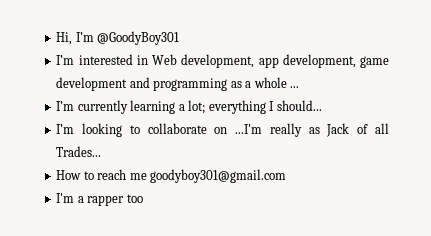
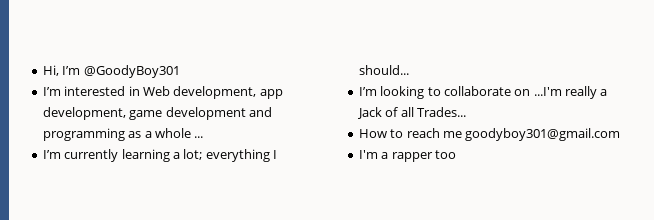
[308,127,320,134] as -> [600,89,608,96] a

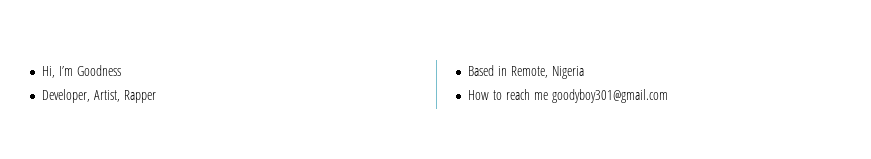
[83,65,180,78] [42,86,283,99] [42,107,272,120] [42,128,204,141] [42,149,277,162] [358,65,409,75] [358,86,608,99] [356,107,466,119] @GoodyBoy301 // I’m interested in Web development, app development, game development and programming as a whole ... // I’m currently learning a lot; everything I should... // I’m looking to collaborate on ...I'm really a Jack of all Trades... -> [76,65,121,76] [42,89,156,103] [468,65,584,79] Goodness // Developer, Artist, Rapper // Based in Remote, Nigeria
[358,150,456,162] // I'm a rapper too -> (668, 96) none

